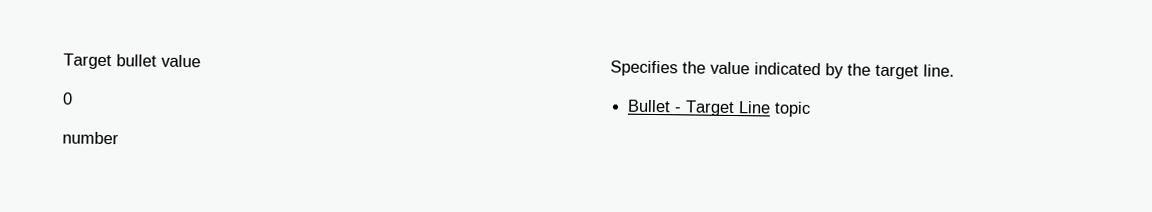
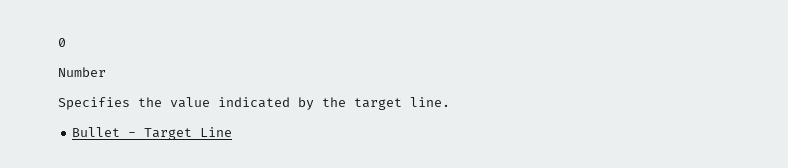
[63,53,201,70] Target bullet value // -> (58, 42) none
[62,131,119,145] number -> [58,67,106,77] Number
[774,101,812,117] topic -> (233, 132) none

